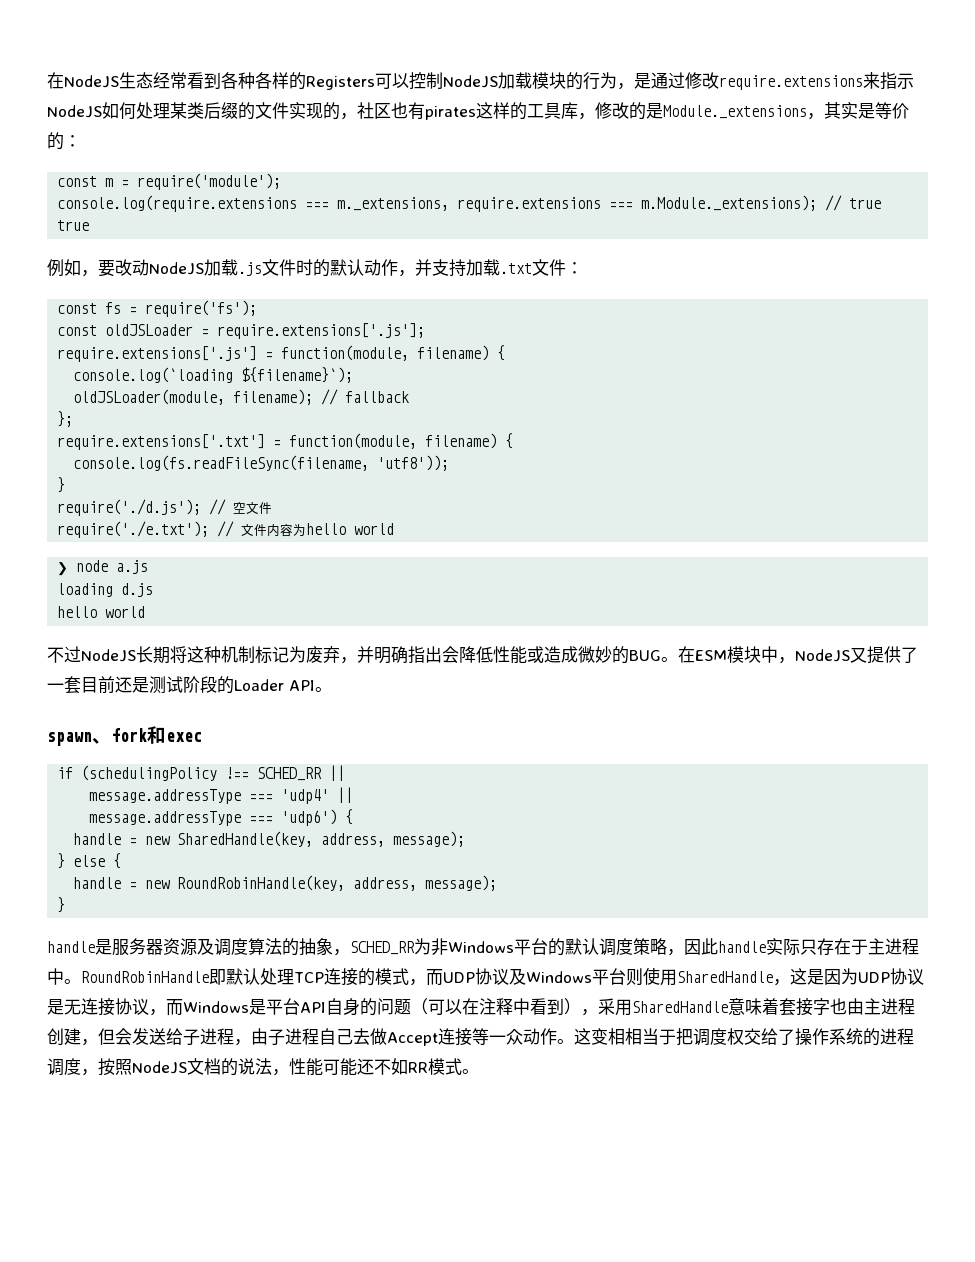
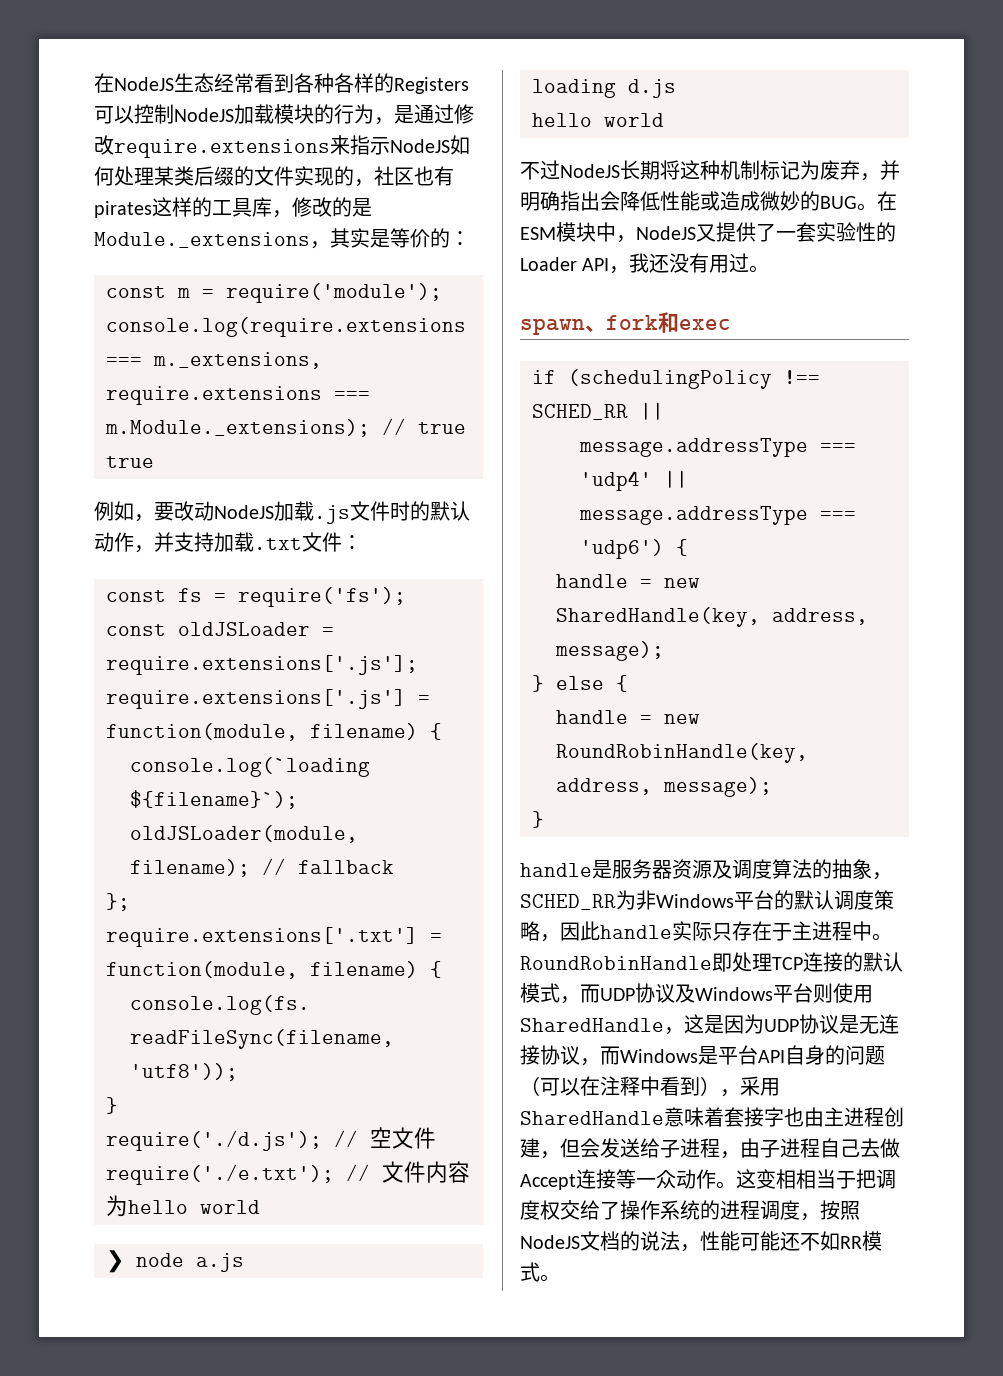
[81,676,315,694] 目前还是测试阶段的Loader API -> [816,222,896,242] [520,253,750,274] 实验性的Loader API，我还没有用过
[226,968,260,985] 默认 -> (732, 962) none
(375, 977) none -> [863,952,903,972] 默认

